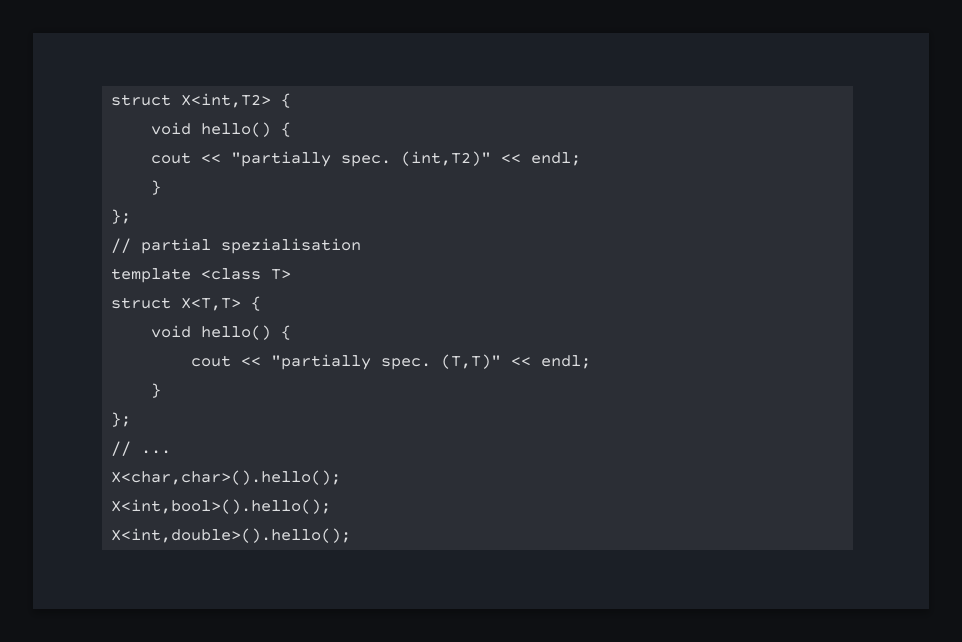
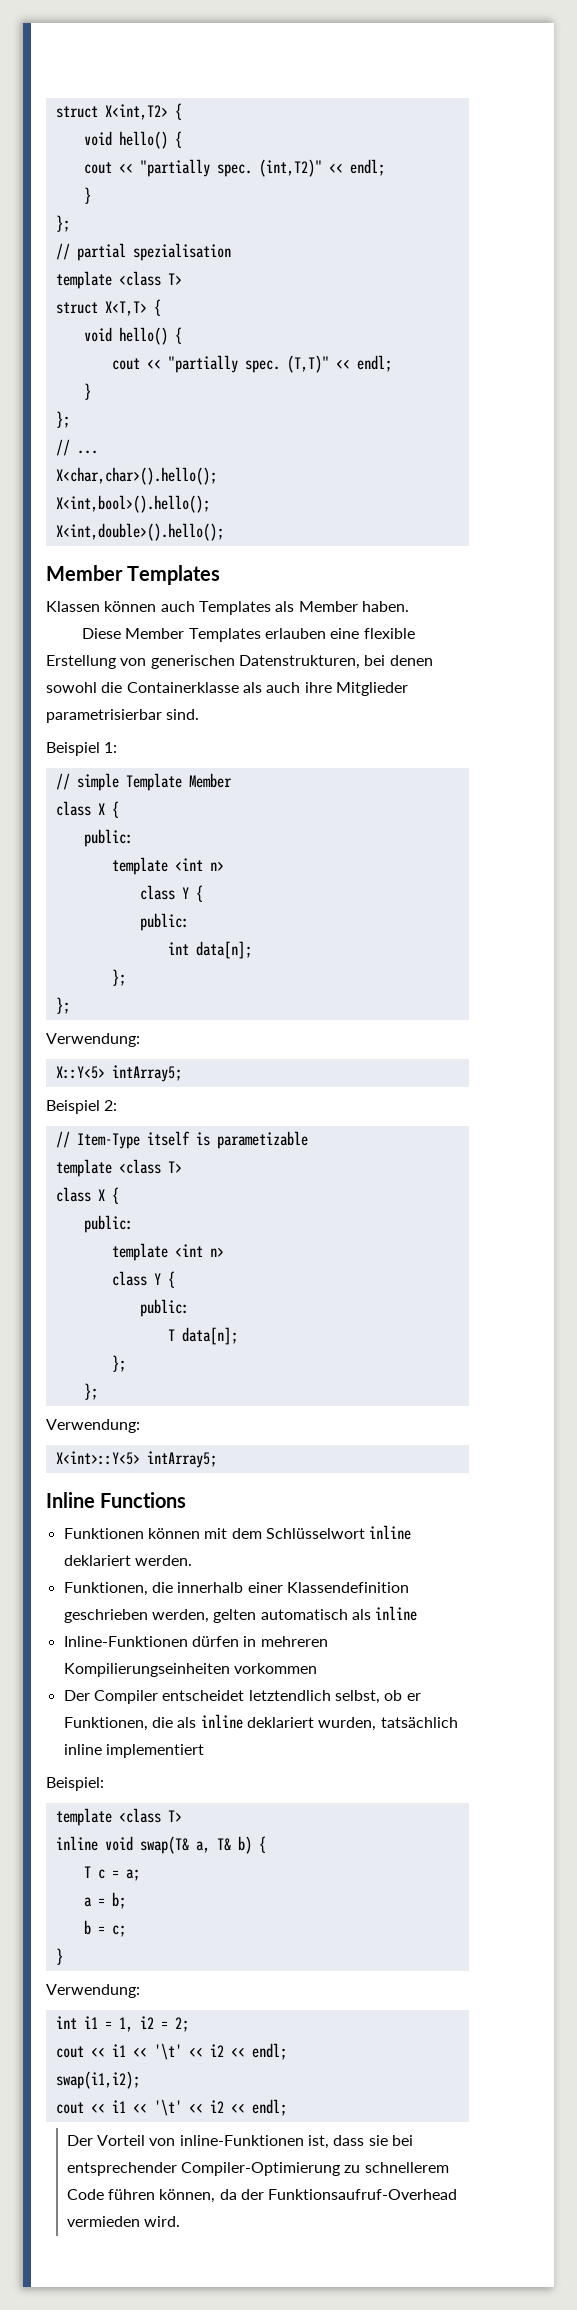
(352, 535) none -> [46,565,221,585] [46,601,409,615] [81,628,415,642] [46,655,433,669] [46,682,408,696] [46,709,200,723] [46,742,118,756] [55,773,232,791] [55,801,119,818] [83,829,133,847] [111,857,224,875] [139,885,203,902] [139,913,189,931] [167,941,252,959] [111,969,126,986] [55,997,70,1014] [46,1033,140,1047] [55,1065,182,1082] [46,1100,118,1114] [55,1131,308,1149] [55,1159,182,1177] [55,1187,119,1204] [83,1215,133,1233] [111,1243,224,1261] [111,1271,175,1288] [139,1299,189,1317] [167,1327,238,1345] [111,1355,126,1372] [83,1383,98,1400] [46,1419,140,1433] [55,1451,217,1468] [46,1492,187,1508] [63,1525,412,1540] [63,1555,192,1566] [63,1582,409,1596] [63,1606,418,1623] [63,1636,328,1647] [63,1663,317,1677] [63,1690,421,1704] [63,1714,458,1731] [63,1744,204,1758] [46,1777,104,1791] [55,1808,182,1826] [55,1836,266,1854] [83,1866,140,1881] [83,1892,126,1909] [83,1920,126,1937] [55,1948,63,1965] [46,1984,140,1998] [55,2016,189,2032] [55,2043,287,2060] [55,2071,140,2089] [55,2099,287,2116] [66,2135,414,2149] [66,2162,449,2176] [66,2189,458,2203] [66,2216,181,2227] // Member Templates // Klassen können auch Templates als Member haben. // Diese Member Templates erlauben eine flexible Erstellung von generischen Datenstrukturen, bei denen sowohl die Containerklasse als auch ihre Mitglieder parametrisierbar sind. // Beispiel 1: // // simple Template Member // class X { // public: // template <int n> // class Y { // public: // int data[n]; // }; // }; // Verwendung: // X::Y<5> intArray5; // Beispiel 2: // // Item-Type itself is parametizable // template <class T> // class X { // public: // template <int n> // class Y { // public: // T data[n]; // }; // }; // Verwendung: // X<int>::Y<5> intArray5; // Inline Functions // Funktionen können mit dem Schlüsselwort inline deklariert werden. // Funktionen, die innerhalb einer Klassendefinition geschrieben werden, gelten automatisch als inline // Inline-Funktionen dürfen in mehreren Kompilierungseinheiten vorkommen // Der Compiler entscheidet letztendlich selbst, ob er Funktionen, die als inline deklariert wurden, tatsächlich inline implementiert // Beispiel: // template <class T> // inline void swap(T& a, T& b) { // T c = a; // a = b; // b = c; // } // Verwendung: // int i1 = 1, i2 = 2; // cout << i1 << '\t' << i2 << endl; // swap(i1,i2); // cout << i1 << '\t' << i2 << endl; // Der Vorteil von inline-Funktionen ist, dass sie bei entsprechender Compiler-Optimierung zu schnellerem Code führen können, da der Funktionsaufruf-Overhead vermieden wird.

